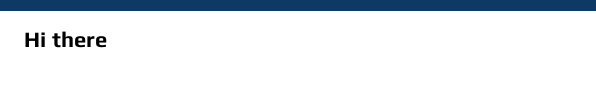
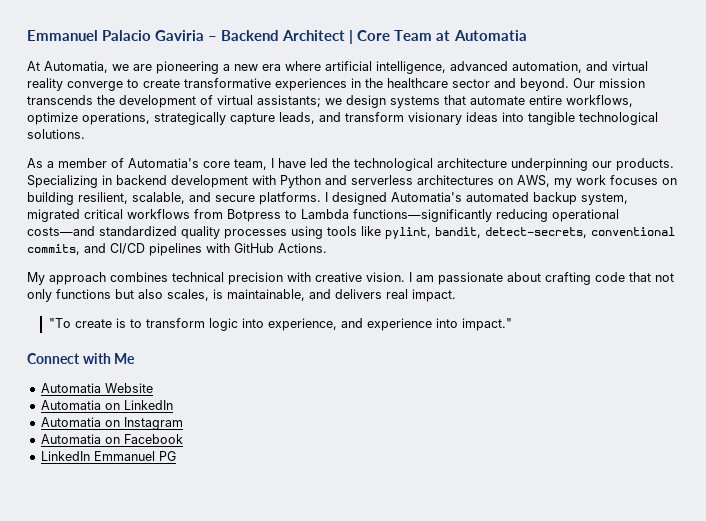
[24,31,107,48] Hi there -> [27,30,527,44] [27,61,648,74] [27,78,645,91] [27,95,633,108] [27,112,658,125] [27,129,85,139] [27,158,674,171] [27,175,677,188] [27,192,628,205] [27,209,619,222] [27,226,675,239] [27,243,327,256] [27,272,674,285] [27,289,456,302] [48,318,512,331] [27,353,136,364] [40,383,153,393] [40,400,173,410] [40,417,183,430] [40,434,183,444] [40,451,176,461] Emmanuel Palacio Gaviria – Backend Architect | Core Team at Automatia // At Automatia, we are pioneering a new era where artificial intelligence, advanced automation, and virtual reality converge to create transformative experiences in the healthcare sector and beyond. Our mission transcends the development of virtual assistants; we design systems that automate entire workflows, optimize operations, strategically capture leads, and transform visionary ideas into tangible technological solutions. // As a member of Automatia's core team, I have led the technological architecture underpinning our products. Specializing in backend development with Python and serverless architectures on AWS, my work focuses on building resilient, scalable, and secure platforms. I designed Automatia's automated backup system, migrated critical workflows from Botpress to Lambda functions—significantly reducing operational costs—and standardized quality processes using tools like pylint, bandit, detect-secrets, conventional commits, and CI/CD pipelines with GitHub Actions. // My approach combines technical precision with creative vision. I am passionate about crafting code that not only functions but also scales, is maintainable, and delivers real impact. // "To create is to transform logic into experience, and experience into impact." // Connect with Me // Automatia Website // Automatia on LinkedIn // Automatia on Instagram // Automatia on Facebook // LinkedIn Emmanuel PG

